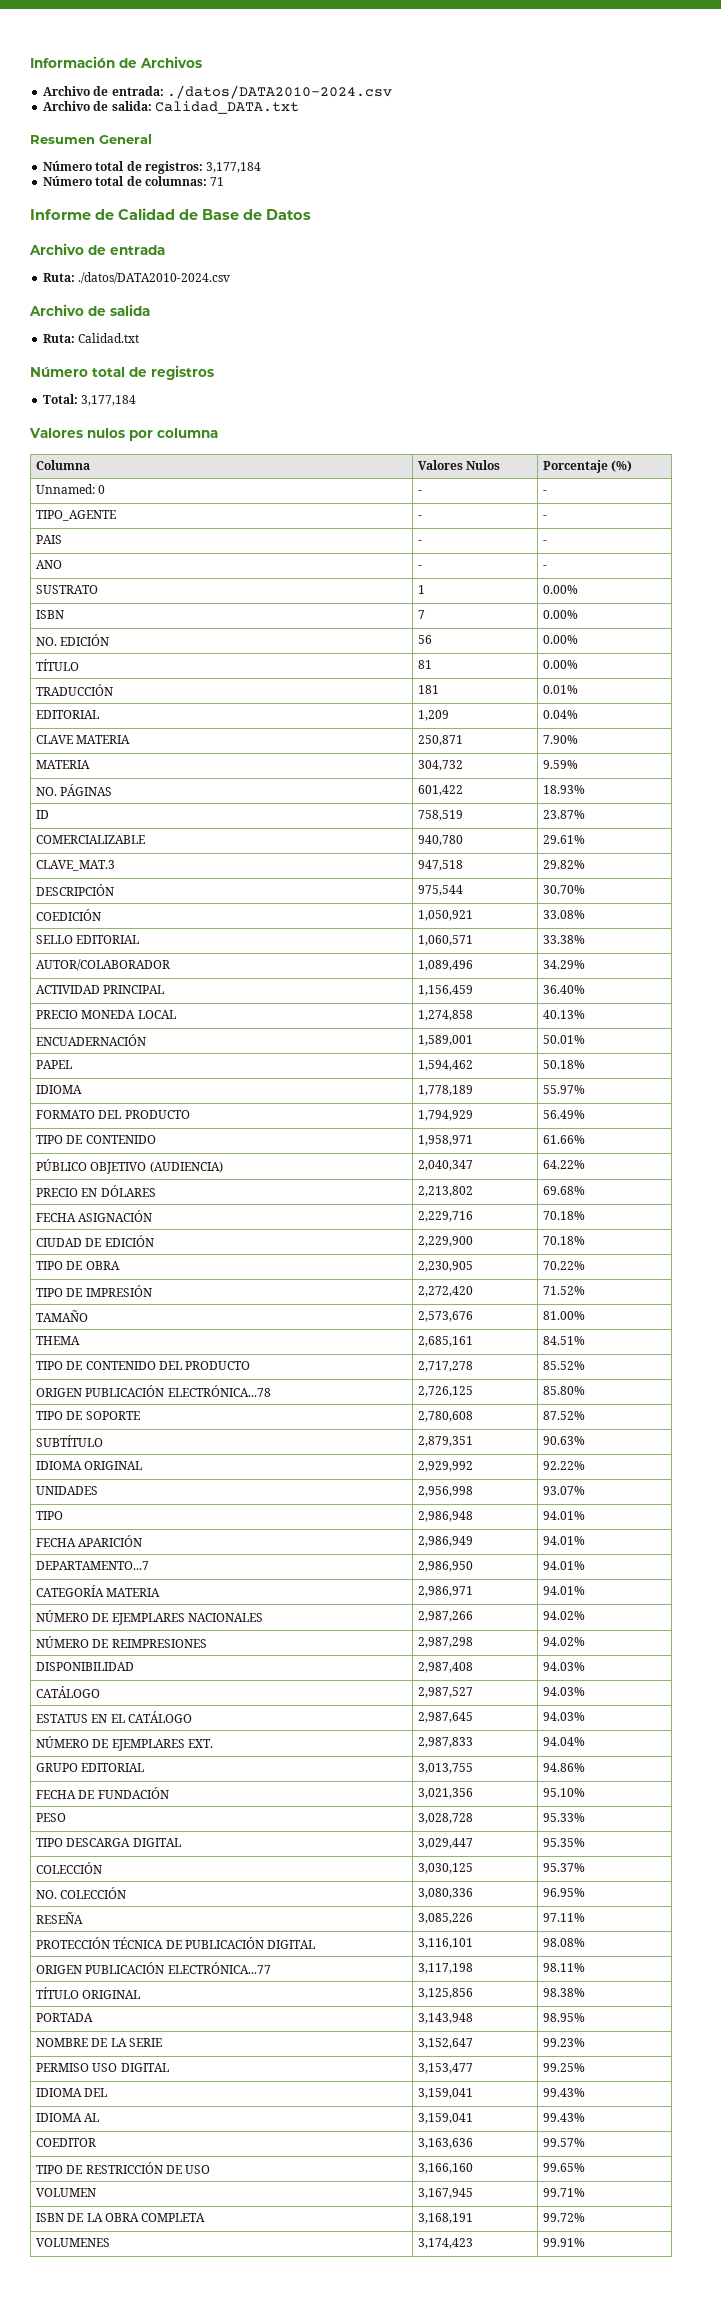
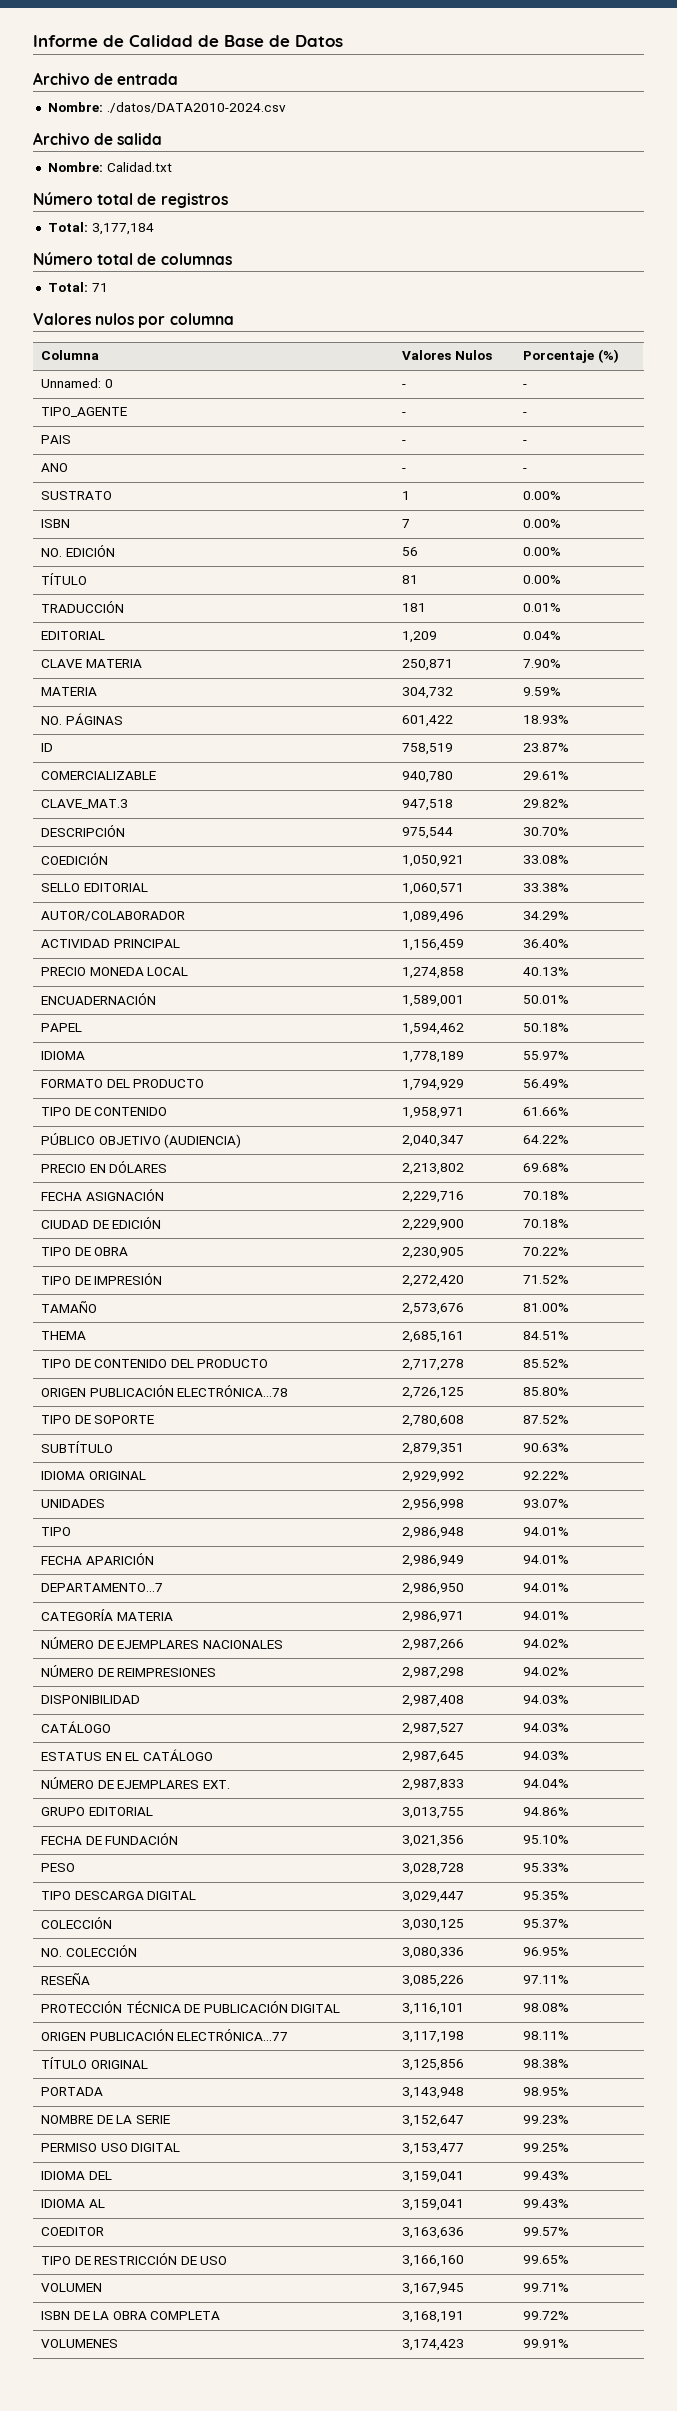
[30,56,202,68] [43,85,392,99] [43,101,299,114] [30,134,152,144] [43,161,262,174] [43,176,225,186] Información de Archivos // Archivo de entrada: ./datos/DATA2010-2024.csv // Archivo de salida: Calidad_DATA.txt // Resumen General // Número total de registros: 3,177,184 // Número total de columnas: 71 // -> (33, 41) none
[43,273,76,282] Ruta: -> [47,102,103,112] Nombre:
[43,334,76,343] Ruta: -> [47,162,103,172] Nombre:
(137, 400) none -> [33,252,232,265] [47,282,108,292] // Número total de columnas // Total: 71

